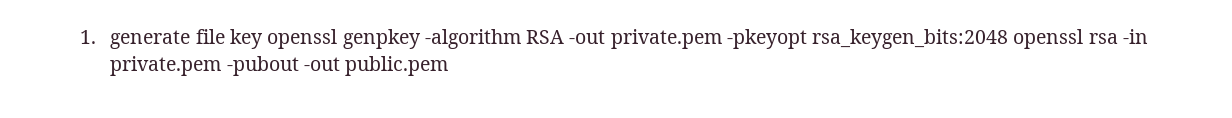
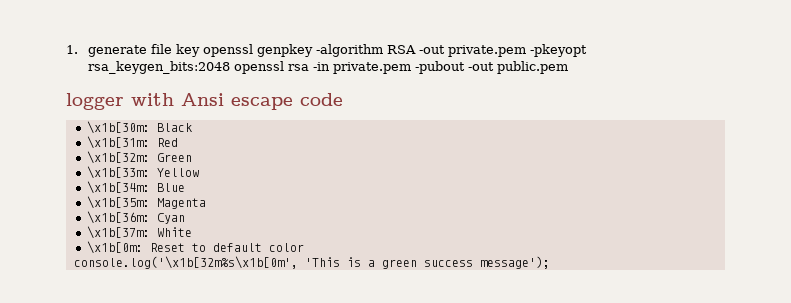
(449, 66) none -> [66,93,343,110] [87,121,193,134] [87,136,179,149] [87,151,193,164] [87,166,200,179] [87,181,186,194] [87,196,207,209] [87,211,186,224] [87,226,193,239] [87,241,305,254] [73,256,550,269] // logger with Ansi escape code // \x1b[30m: Black // \x1b[31m: Red // \x1b[32m: Green // \x1b[33m: Yellow // \x1b[34m: Blue // \x1b[35m: Magenta // \x1b[36m: Cyan // \x1b[37m: White // \x1b[0m: Reset to default color // console.log('\x1b[32m%s\x1b[0m', 'This is a green success message');

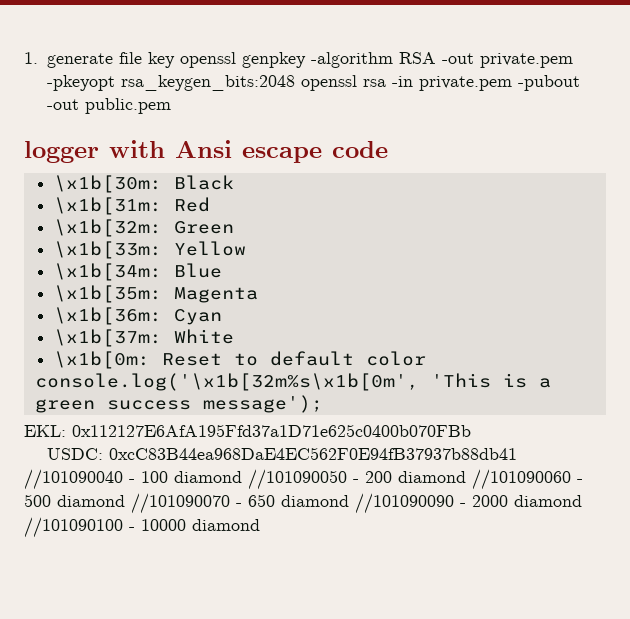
(550, 262) none -> [24,424,471,437] [47,447,518,460] [24,469,583,490] [24,493,582,514] [24,517,260,538] // EKL: 0x112127E6AfA195Ffd37a1D71e625c0400b070FBb // USDC: 0xcC83B44ea968DaE4EC562F0E94fB37937b88db41 //101090040 - 100 diamond //101090050 - 200 diamond //101090060 - 500 diamond //101090070 - 650 diamond //101090090 - 2000 diamond //101090100 - 10000 diamond

